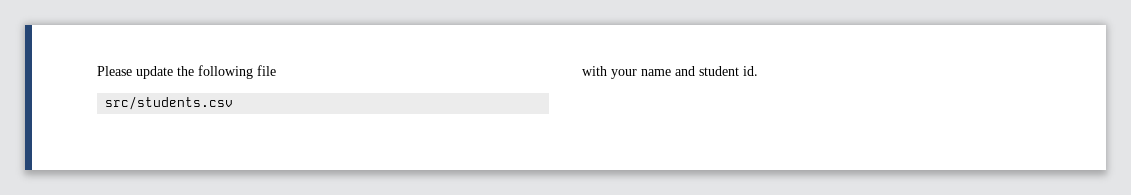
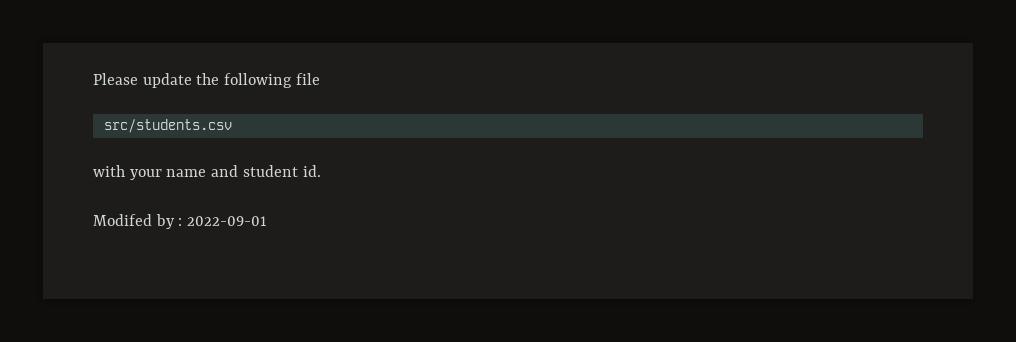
(758, 71) none -> [93,214,268,229] // Modifed by : 2022-09-01

